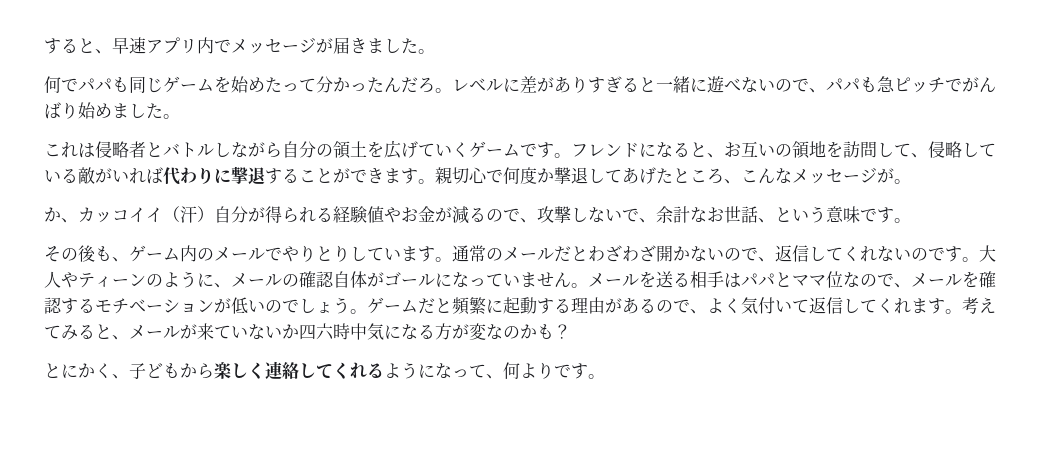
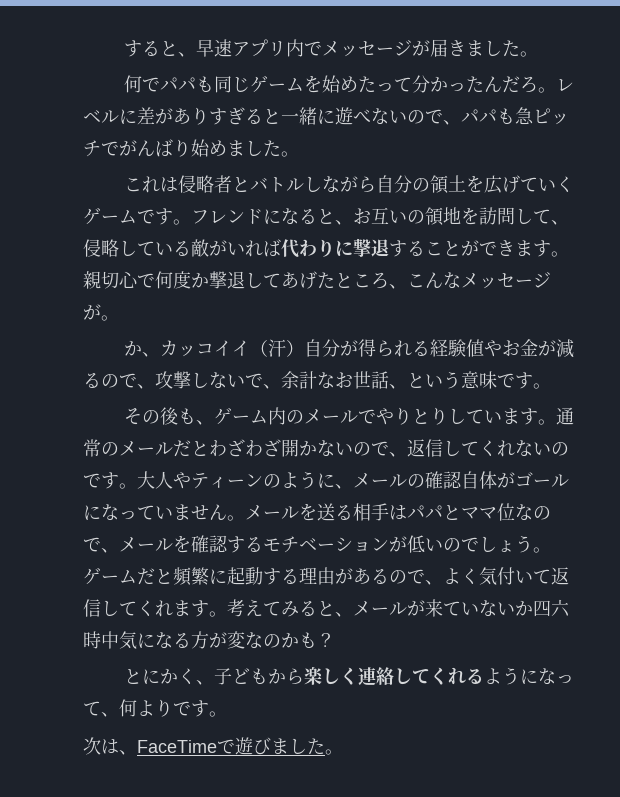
(605, 376) none -> [83,737,343,755] // 次は、FaceTimeで遊びました。

